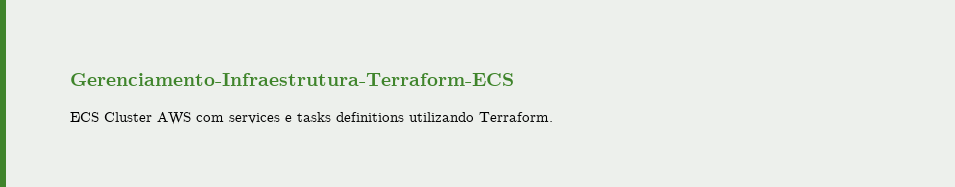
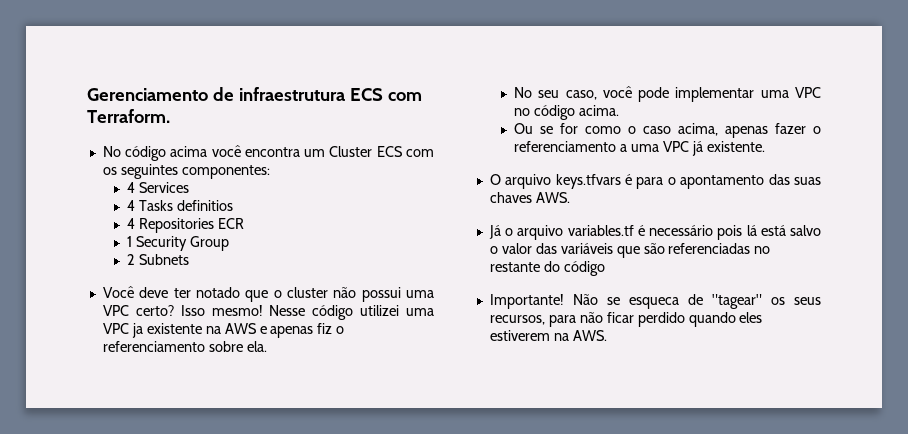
[70,73,514,86] [70,112,553,125] Gerenciamento-Infraestrutura-Terraform-ECS // ECS Cluster AWS com services e tasks definitions utilizando Terraform. -> [87,87,422,101] [87,109,170,123] [102,145,435,161] [102,164,270,179] [127,182,190,193] [127,200,234,211] [127,218,245,233] [127,236,230,251] [127,254,190,265] [102,286,434,302] [102,305,434,320] [102,323,345,338] [102,341,267,352] [514,86,822,102] [514,105,620,120] [514,123,821,138] [514,141,765,156] [489,174,821,189] [489,192,570,203] [488,225,821,240] [489,243,771,258] [489,261,605,276] [489,294,821,309] [489,312,763,327] [489,330,607,341] Gerenciamento de infraestrutura ECS com Terraform. // No código acima você encontra um Cluster ECS com os seguintes componentes: // 4 Services // 4 Tasks definitios // 4 Repositories ECR // 1 Security Group // 2 Subnets // Você deve ter notado que o cluster não possui uma VPC certo? Isso mesmo! Nesse código utilizei uma VPC ja existente na AWS e apenas fiz o referenciamento sobre ela. // No seu caso, você pode implementar uma VPC no código acima. // Ou se for como o caso acima, apenas fazer o referenciamento a uma VPC já existente. // O arquivo keys.tfvars é para o apontamento das suas chaves AWS. // Já o arquivo variables.tf é necessário pois lá está salvo o valor das variáveis que são referenciadas no restante do código // Importante! Não se esqueca de "tagear" os seus recursos, para não ficar perdido quando eles estiverem na AWS.

